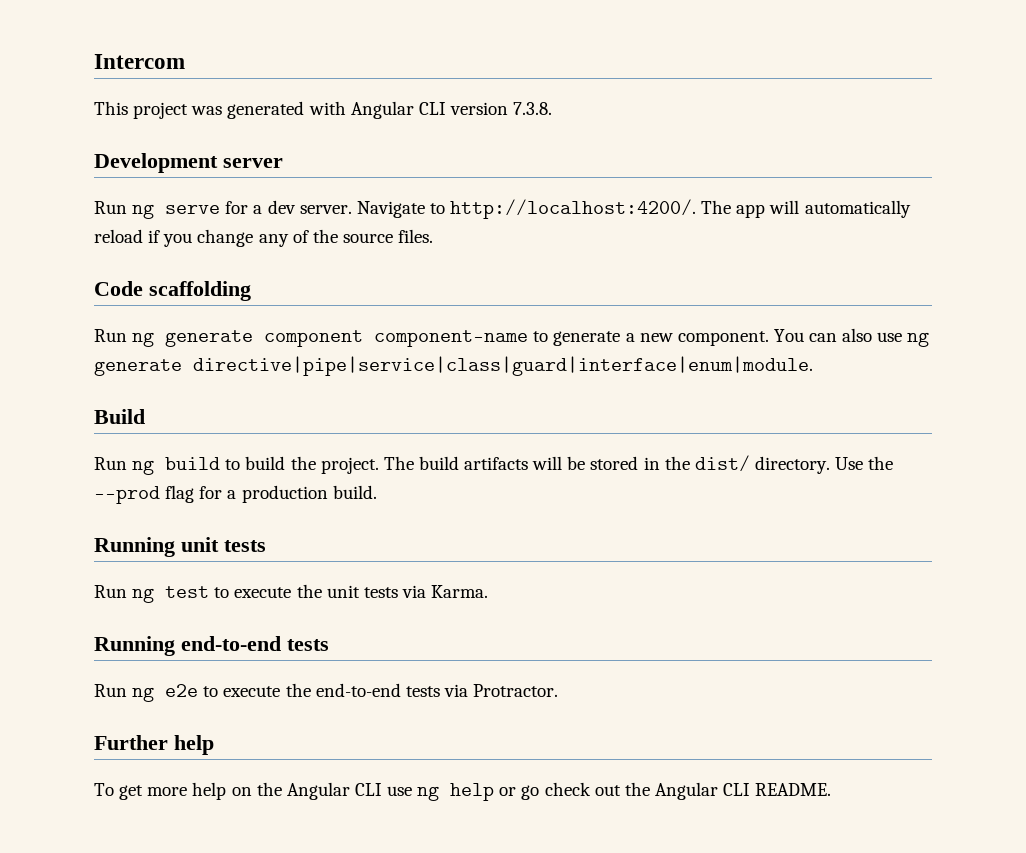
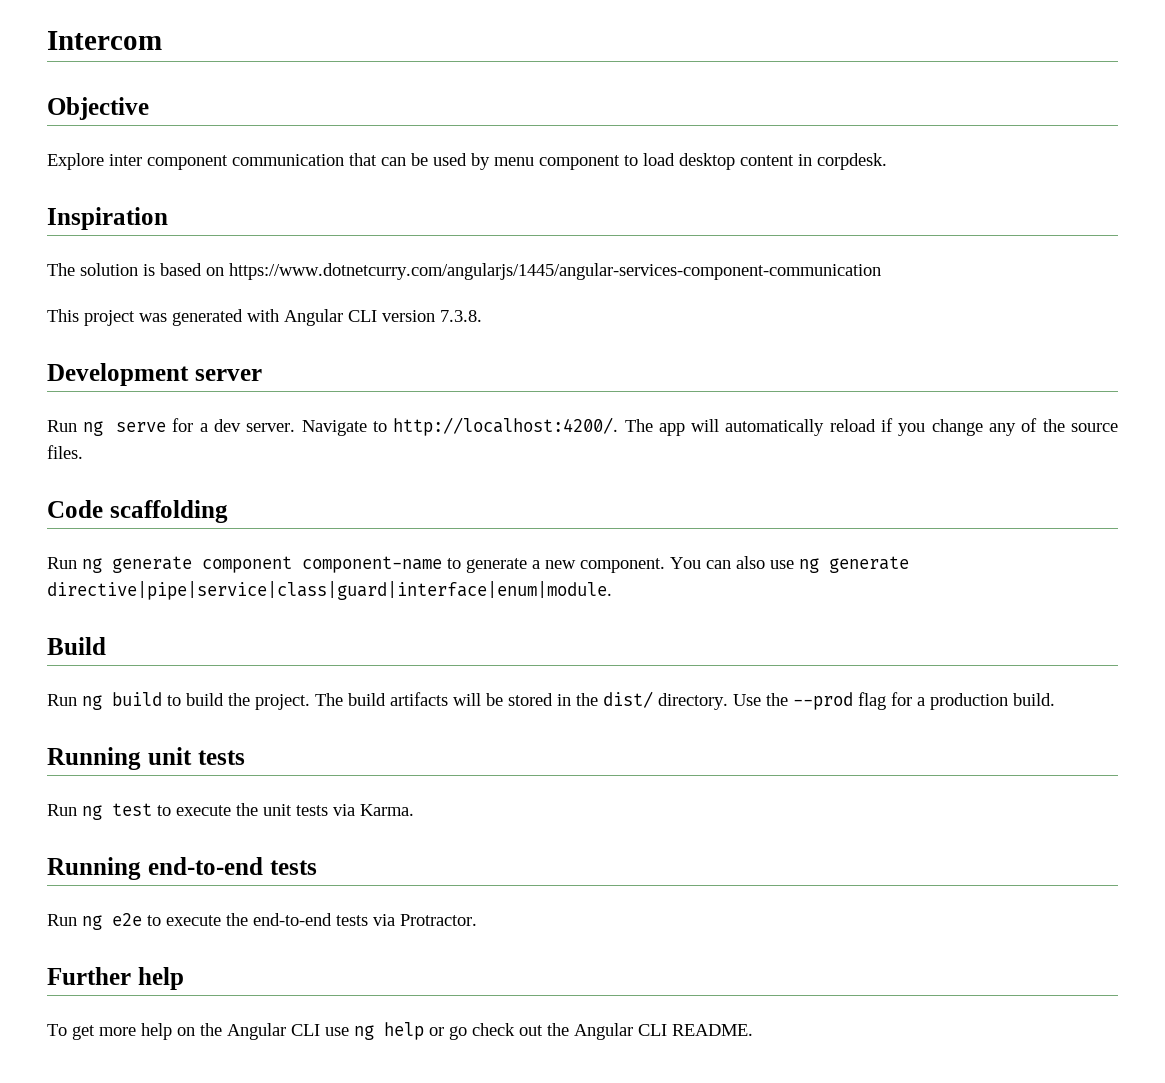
(185, 61) none -> [47,97,149,120] [47,153,887,170] [47,207,168,230] [47,263,881,280] // Objective // Explore inter component communication that can be used by menu component to load desktop content in corpdesk. // Inspiration // The solution is based on https://www.dotnetcurry.com/angularjs/1445/angular-services-component-communication

